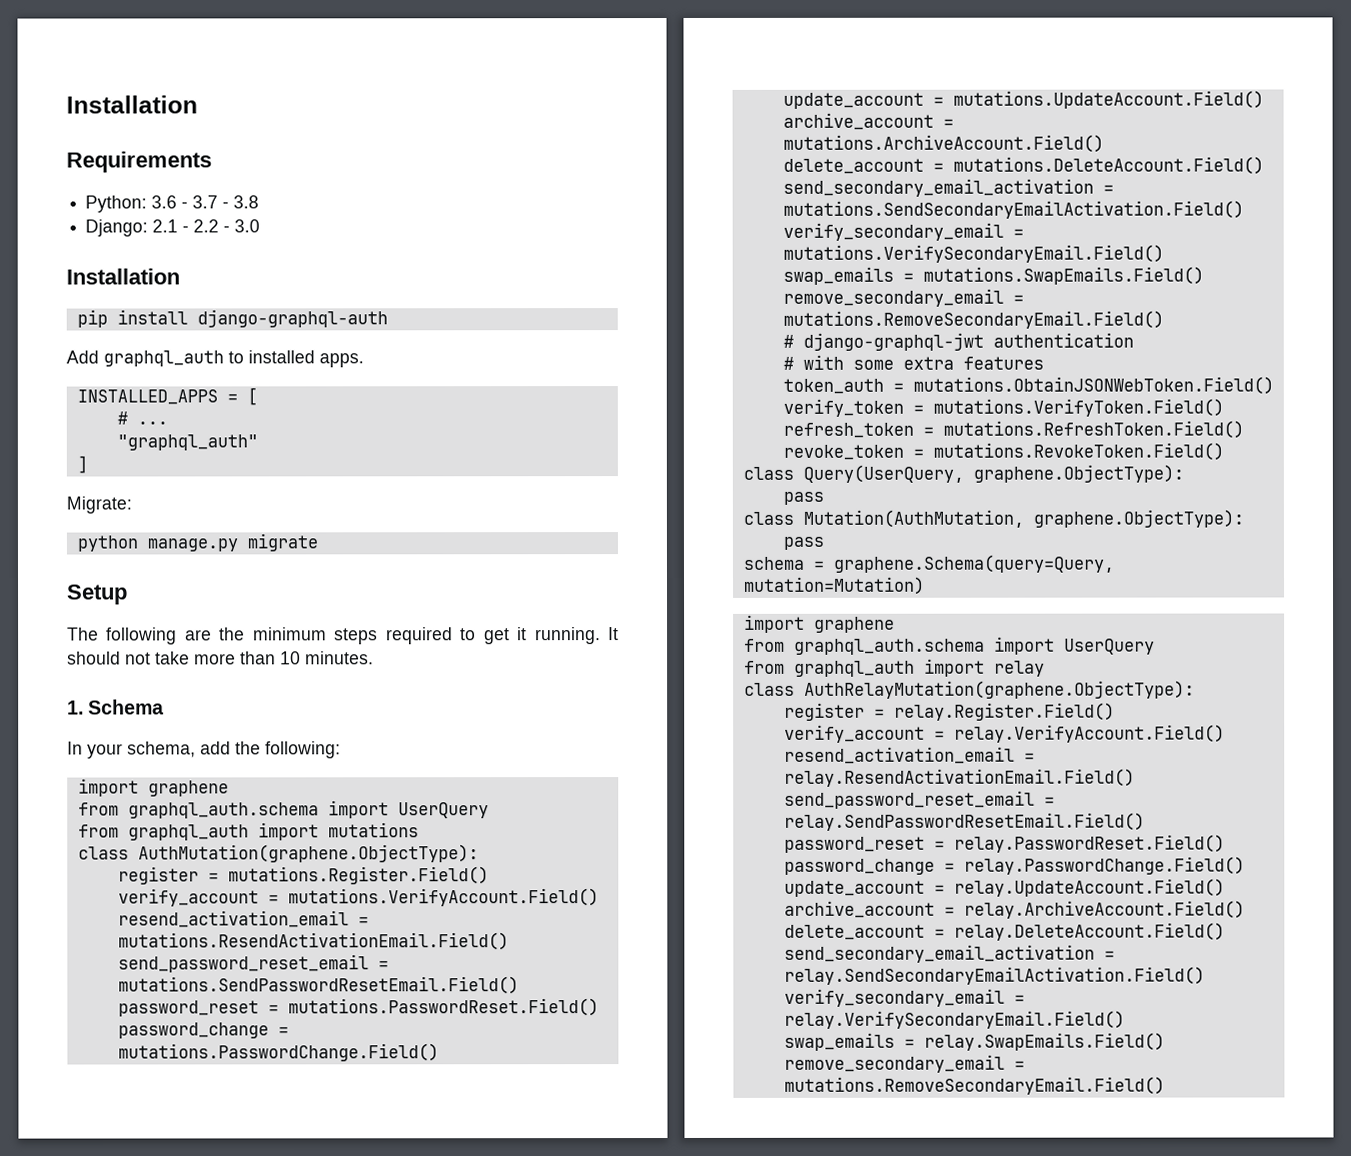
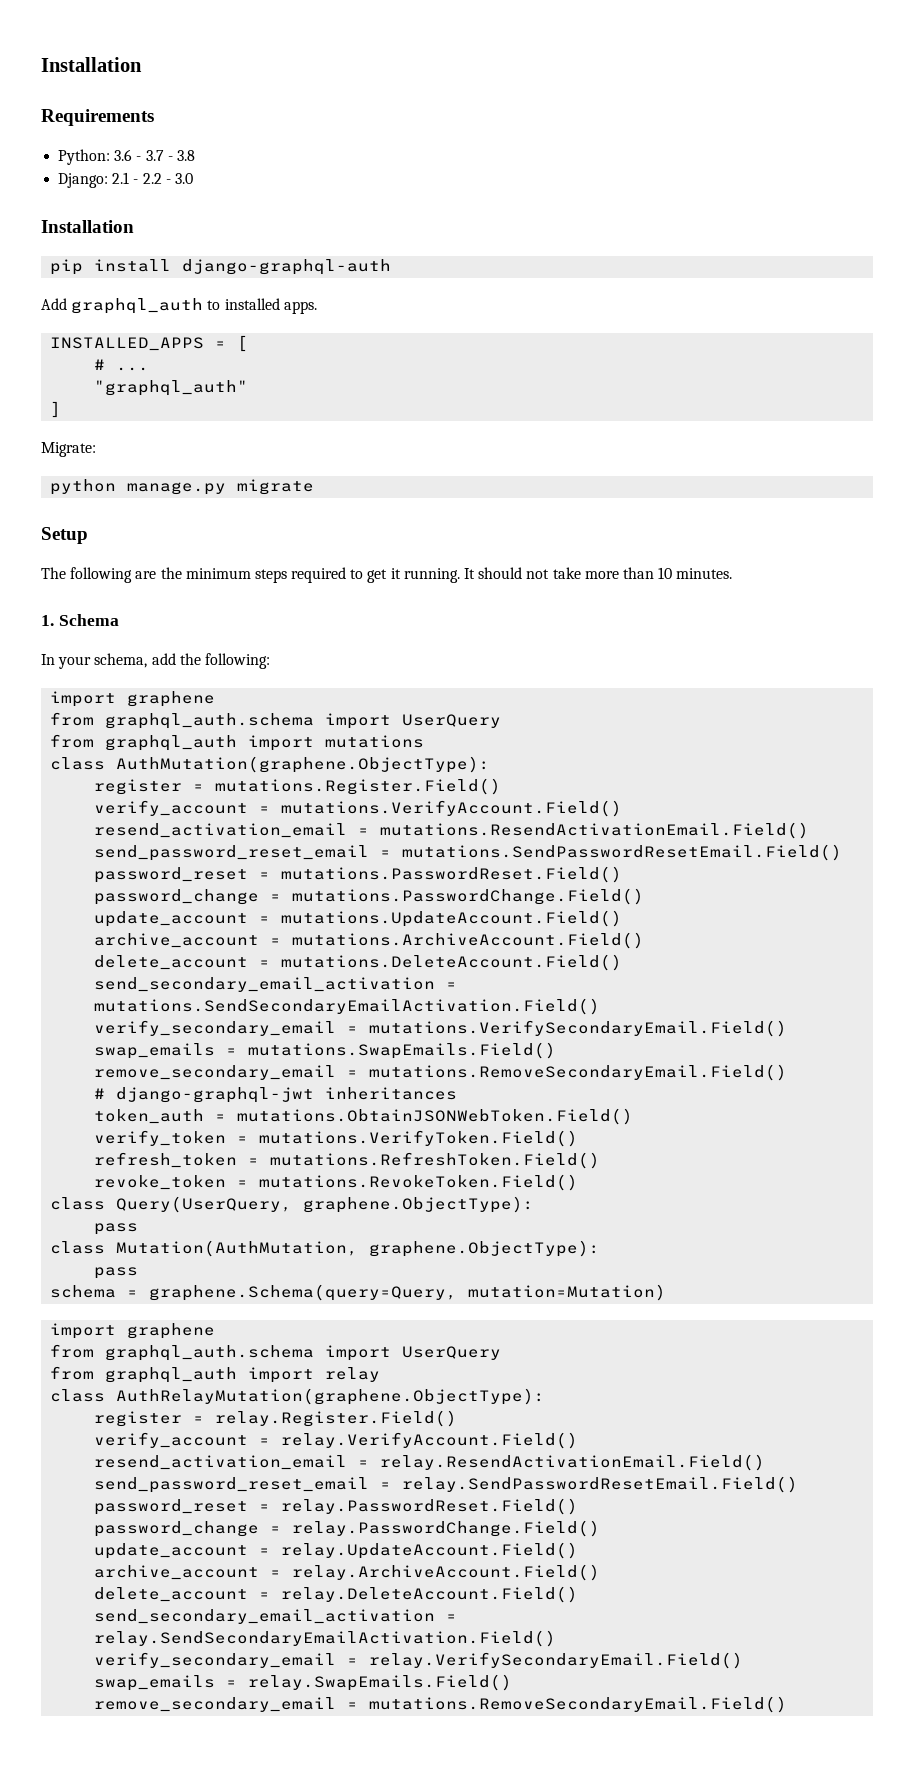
[992,332,1134,348] [782,354,1044,370] authentication // # with some extra features -> [325,1087,458,1100] inheritances

